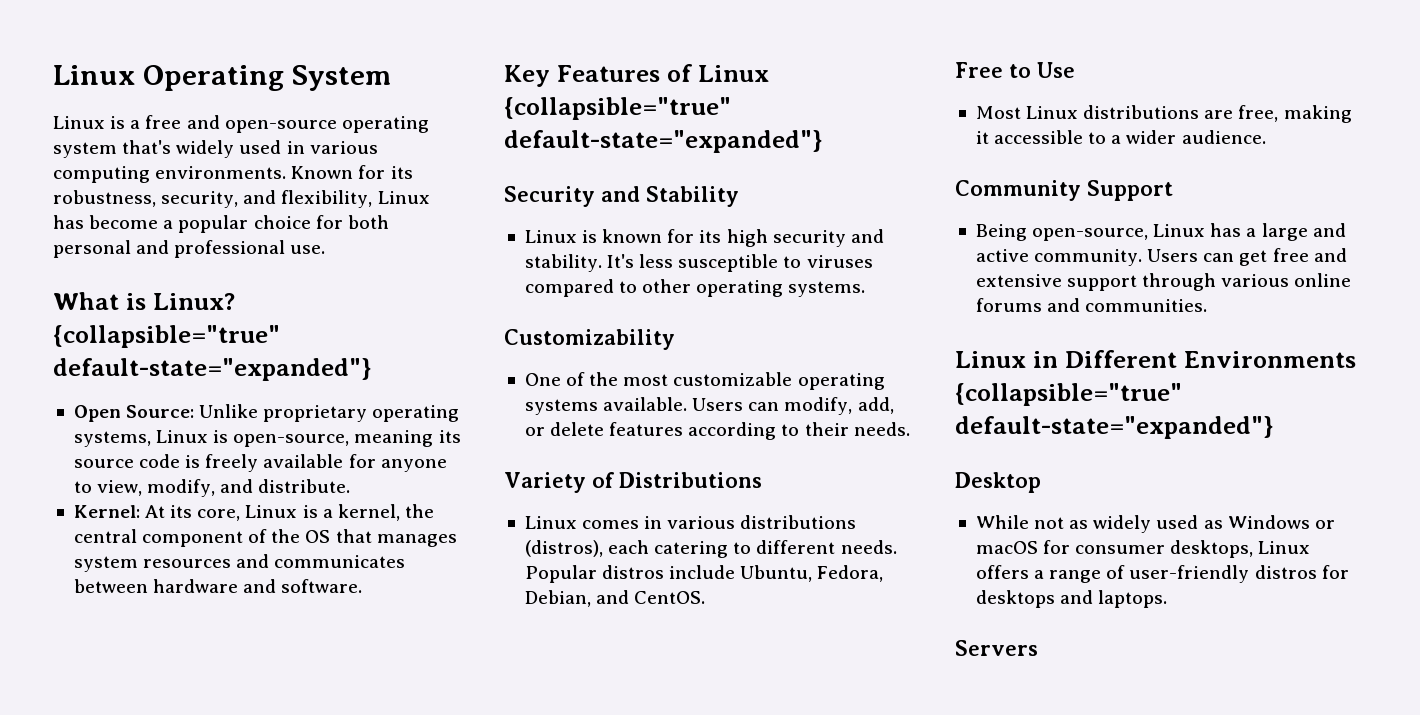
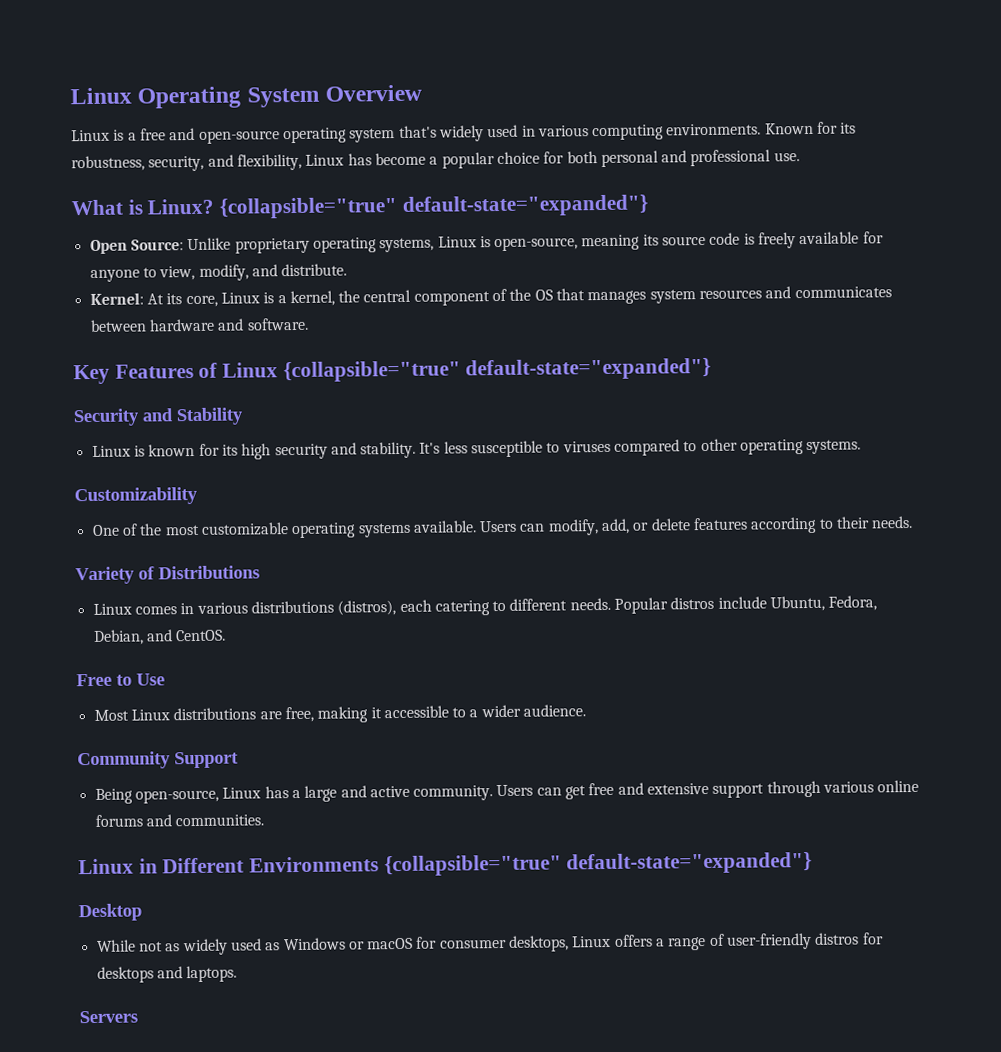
(391, 78) none -> [325,84,423,102] Overview

